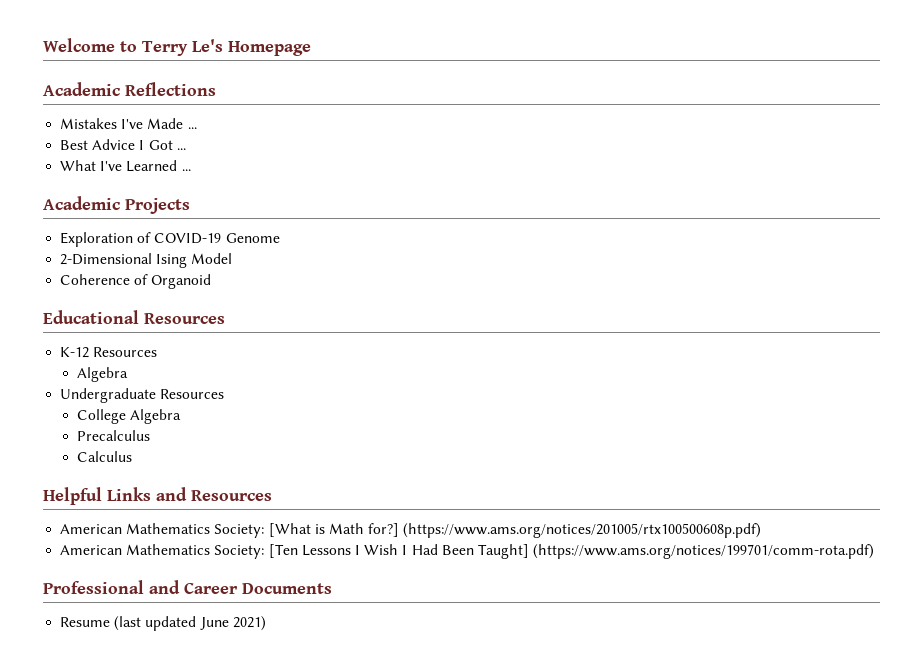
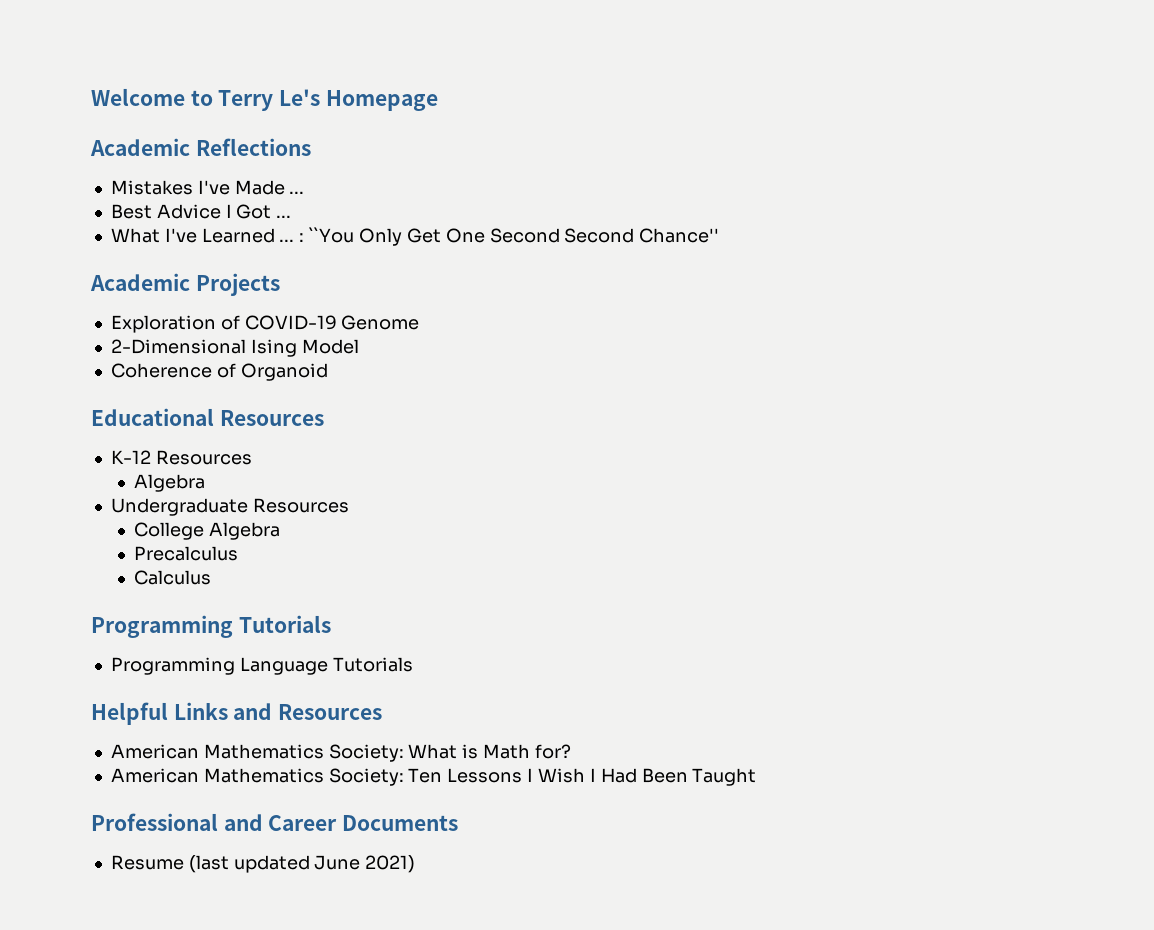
(191, 170) none -> [299,227,720,246] : ``You Only Get One Second Second Chance''
(133, 456) none -> [91,615,331,638] [110,657,413,675] // Programming Tutorials // Programming Language Tutorials
[268,523,311,537] [What -> [408,744,458,759] What
[368,523,762,538] [60,544,298,559] for?] (https://www.ams.org/notices/201005/rtx100500608p.pdf) // American Mathematics Society: [Ten -> [534,744,571,759] [110,768,443,786] for? // American Mathematics Society: Ten
[477,544,875,559] Taught] (https://www.ams.org/notices/199701/comm-rota.pdf) -> [692,768,757,786] Taught

